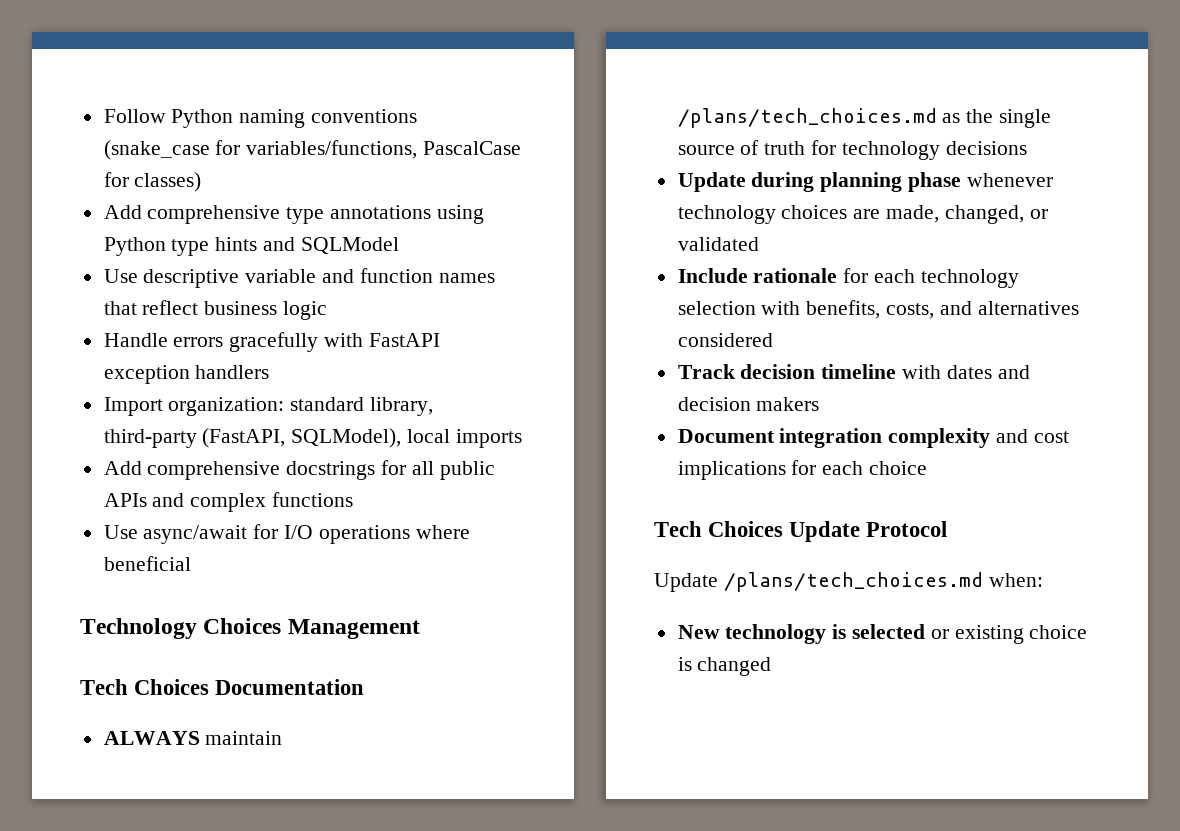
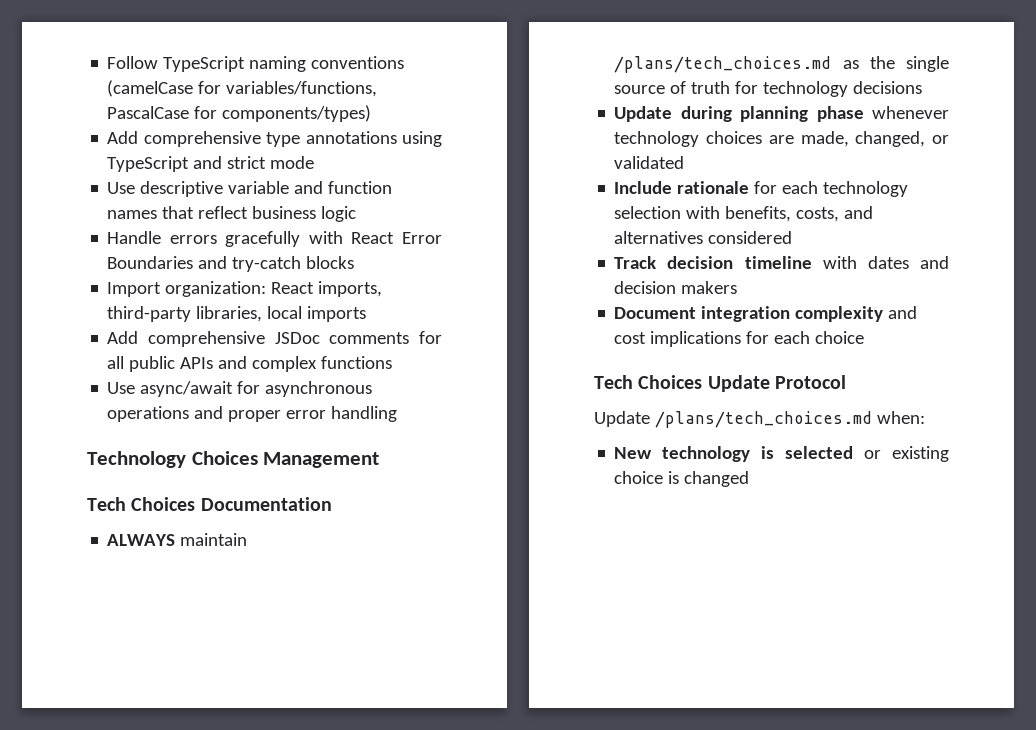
[171,109,234,128] Python -> [163,56,246,72] TypeScript
[103,140,210,160] (snake_case -> [107,80,194,97] (camelCase
[134,172,202,192] classes) -> [222,105,372,122] components/types)
[103,237,399,256] Python type hints and SQLModel -> [107,156,315,172] TypeScript and strict mode
[368,333,440,347] [103,365,270,384] [103,397,434,416] [103,428,402,448] FastAPI exception handlers // Import organization: standard library, third-party (FastAPI, SQLModel), -> [351,232,442,244] [107,256,355,272] [107,281,383,297] [107,306,263,322] React Error Boundaries and try-catch blocks // Import organization: React imports, third-party libraries,
[286,461,376,480] docstrings -> [274,332,410,344] JSDoc comments
[284,525,470,544] [103,556,191,571] I/O operations where beneficial -> [265,381,373,397] [107,406,398,422] asynchronous operations and proper error handling

